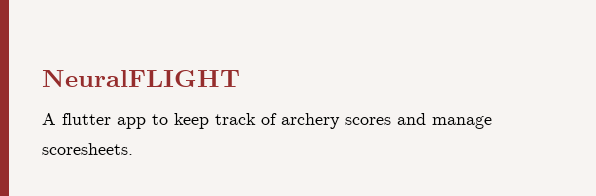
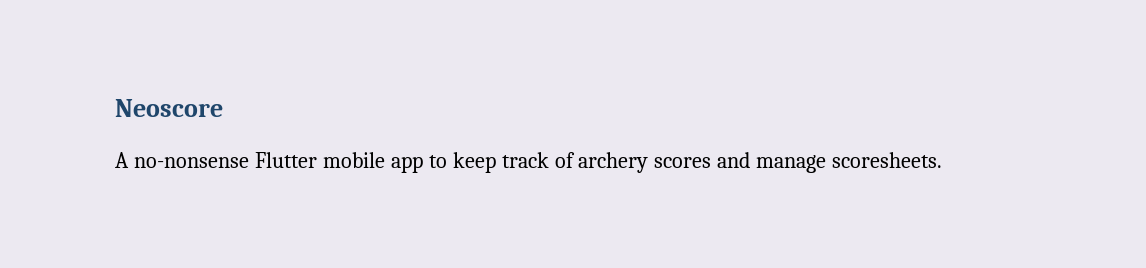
[42,70,240,87] NeuralFLIGHT -> [115,99,223,117] Neoscore
[62,113,111,125] flutter -> [133,152,385,168] no-nonsense Flutter mobile

